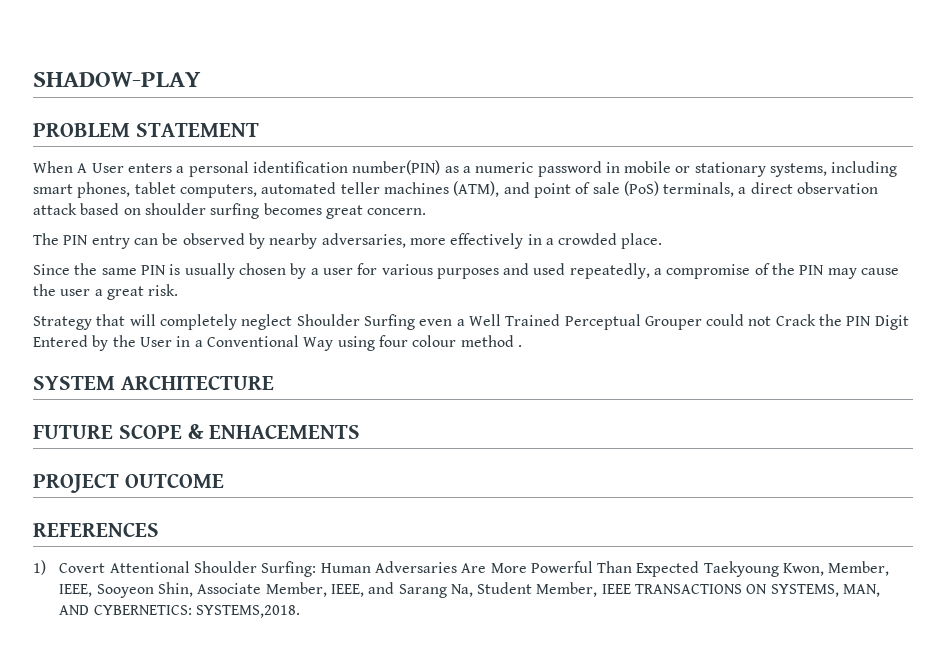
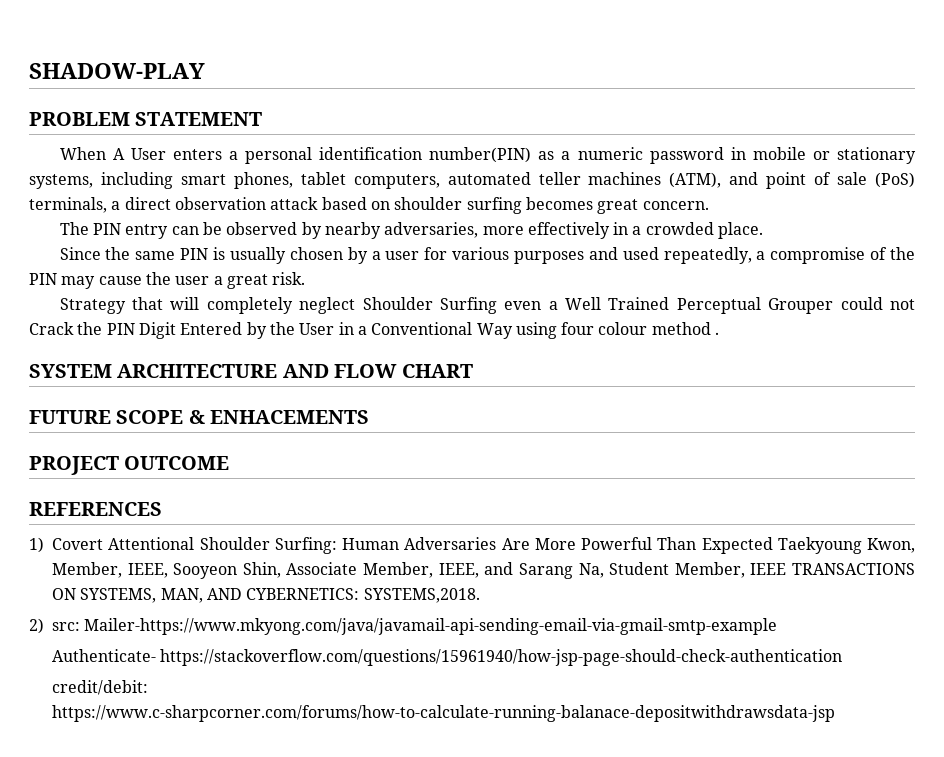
(274, 382) none -> [282,364,473,378] AND FLOW CHART
(300, 611) none -> [29,618,778,635] [51,649,842,666] [51,680,148,695] [51,705,835,722] // 2) src: Mailer-https://www.mkyong.com/java/javamail-api-sending-email-via-gmail-smtp-example // Authenticate- https://stackoverflow.com/questions/15961940/how-jsp-page-should-check-authentication // credit/debit: https://www.c-sharpcorner.com/forums/how-to-calculate-running-balanace-depositwithdrawsdata-jsp

